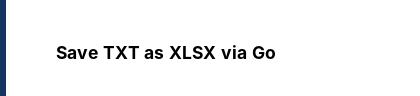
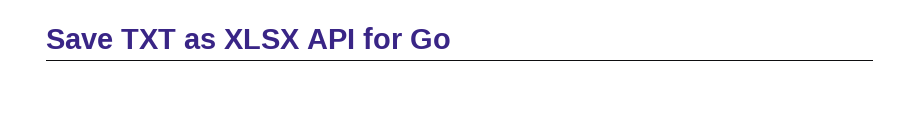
[220,45,247,59] via -> [307,27,402,49] API for

